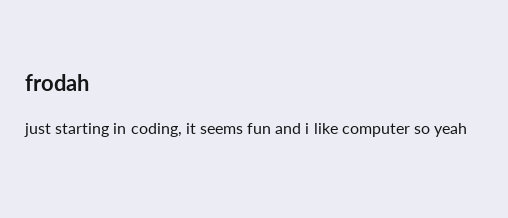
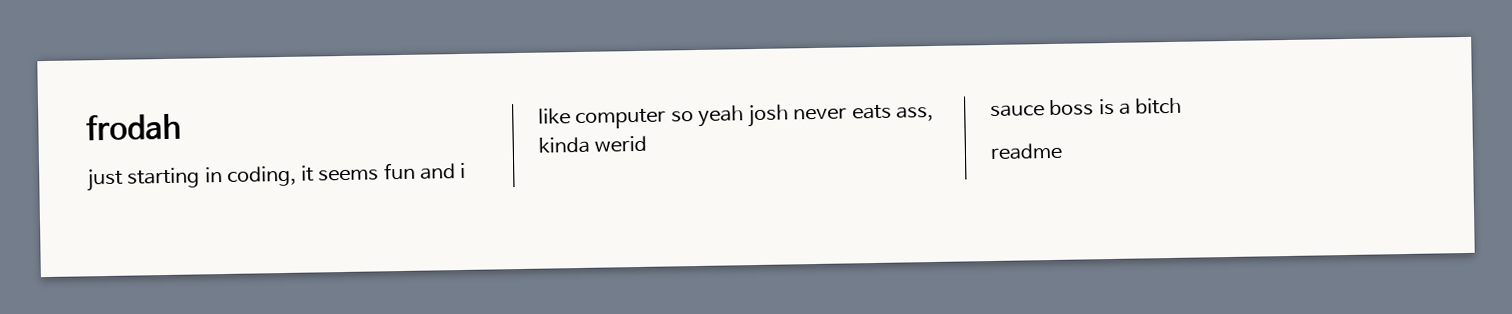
(468, 130) none -> [748,104,934,128] [538,135,648,154] [990,97,1183,118] [990,142,1063,161] josh never eats ass, kinda werid // sauce boss is a bitch // readme

